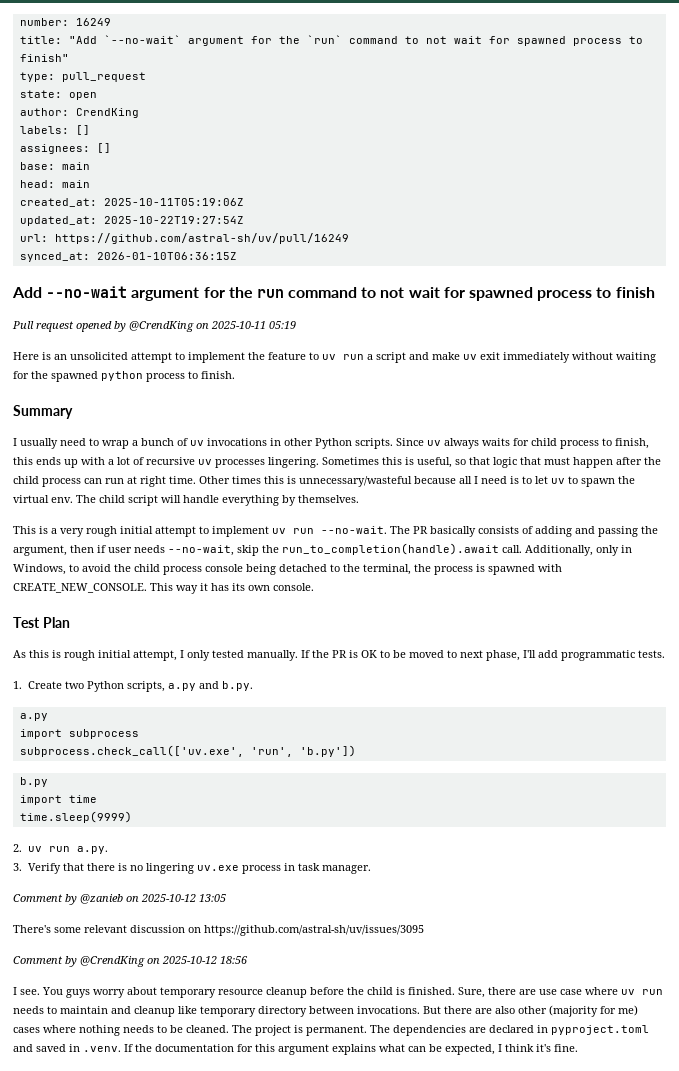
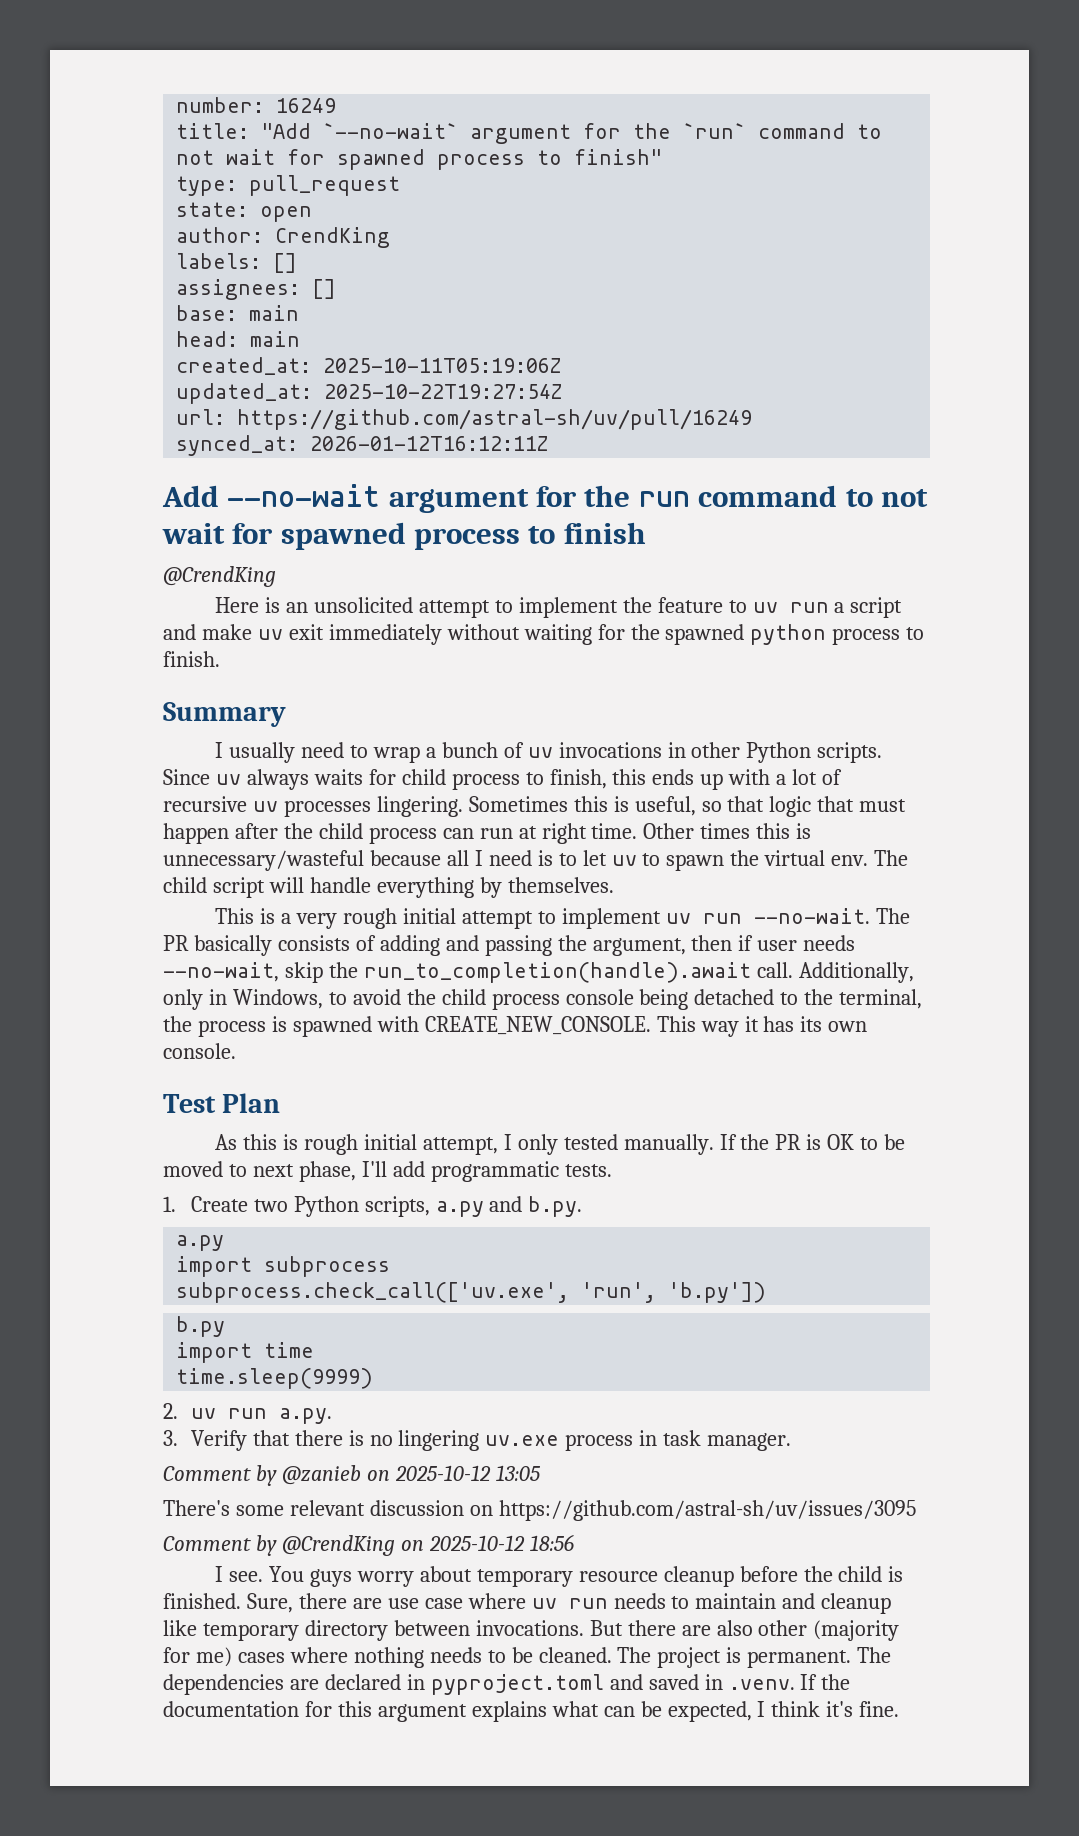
[96,252,237,260] 2026-01-10T06:36:15Z -> [310,436,549,451] 2026-01-12T16:12:11Z
[12,321,296,332] Pull request opened by @CrendKing on 2025-10-11 05:19 -> [163,566,276,587] @CrendKing

